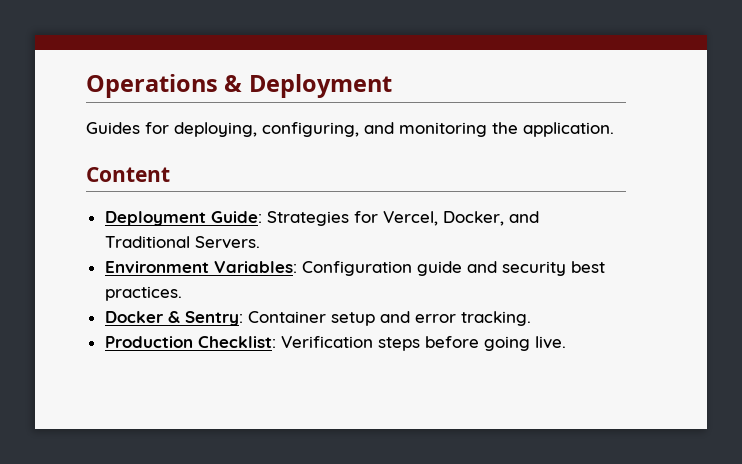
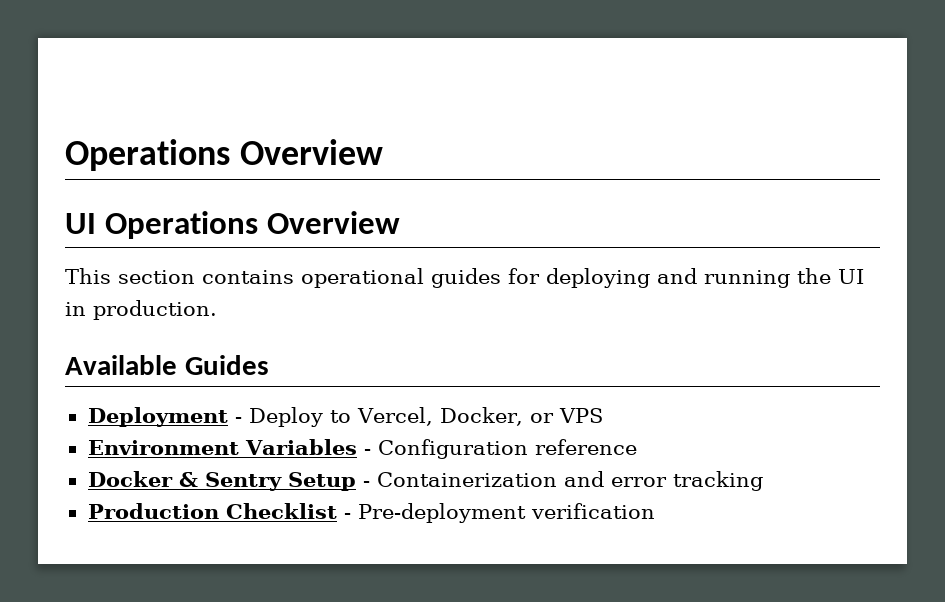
[86,74,392,98] [86,122,614,137] [86,167,170,182] [104,211,539,226] [104,236,260,249] [104,261,605,276] [104,286,182,301] [104,311,375,326] Operations & Deployment // Guides for deploying, configuring, and monitoring the application. // Content // Deployment Guide: Strategies for Vercel, Docker, and Traditional Servers. // Environment Variables: Configuration guide and security best practices. // Docker & Sentry: Container setup -> [65,139,383,171] [65,211,400,239] [65,268,864,288] [65,300,217,320] [65,355,269,375] [87,407,604,427] [87,439,637,459] [87,471,557,491] Operations Overview // UI Operations Overview // This section contains operational guides for deploying and running the UI in production. // Available Guides // Deployment - Deploy to Vercel, Docker, or VPS // Environment Variables - Configuration reference // Docker & Sentry Setup - Containerization
[460,311,531,326] tracking. -> [672,471,763,491] tracking
[197,336,566,351] Checklist: Verification steps before going live. -> [225,503,655,523] Checklist - Pre-deployment verification

